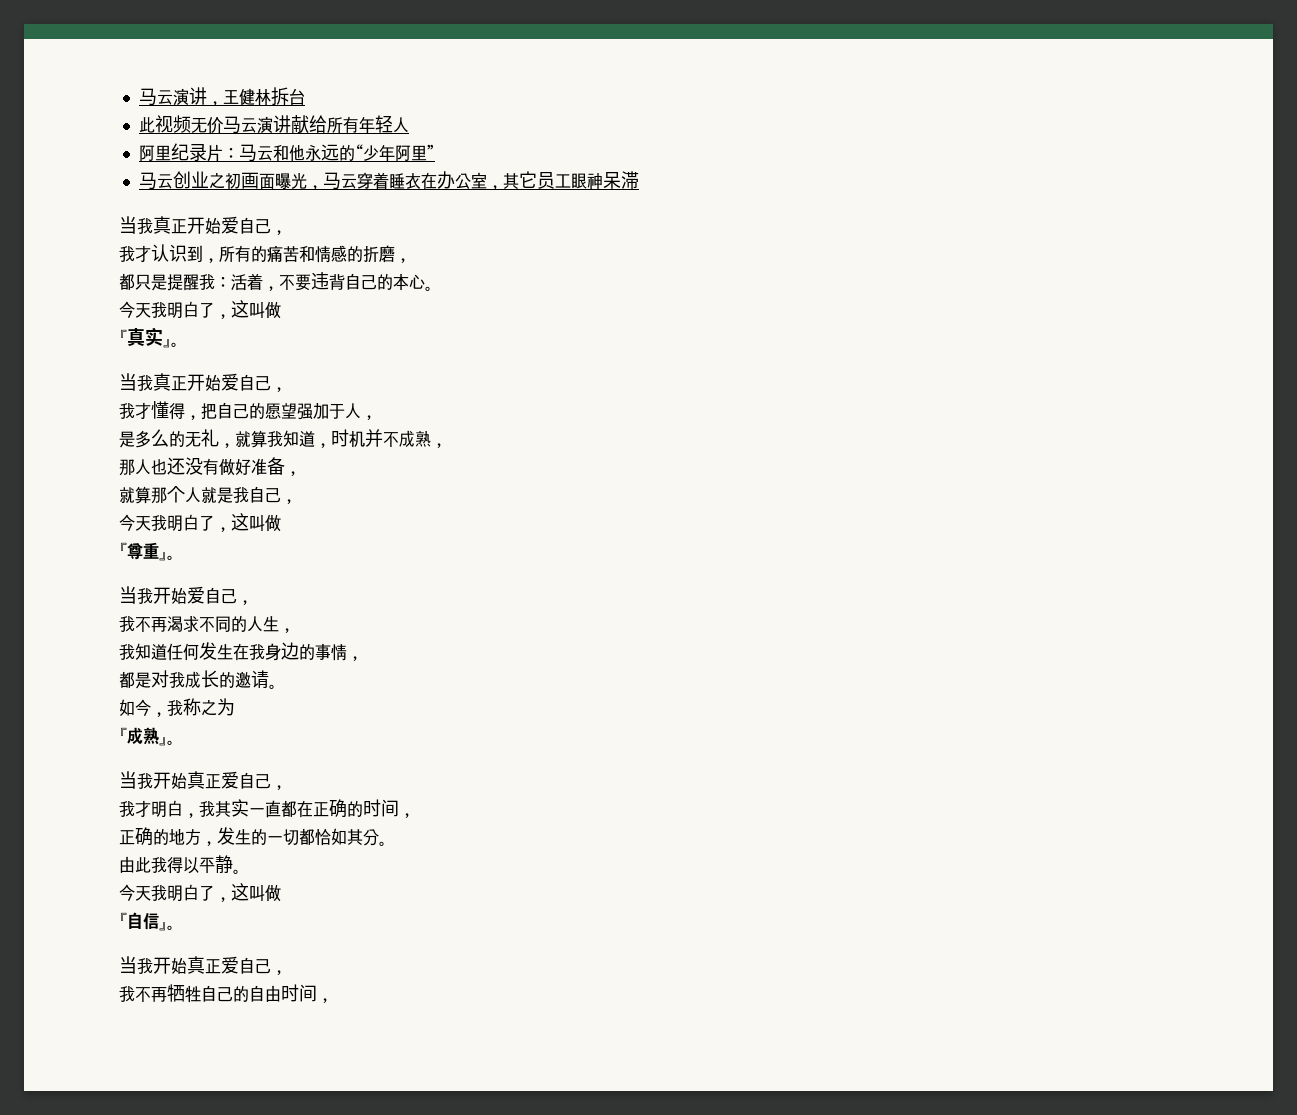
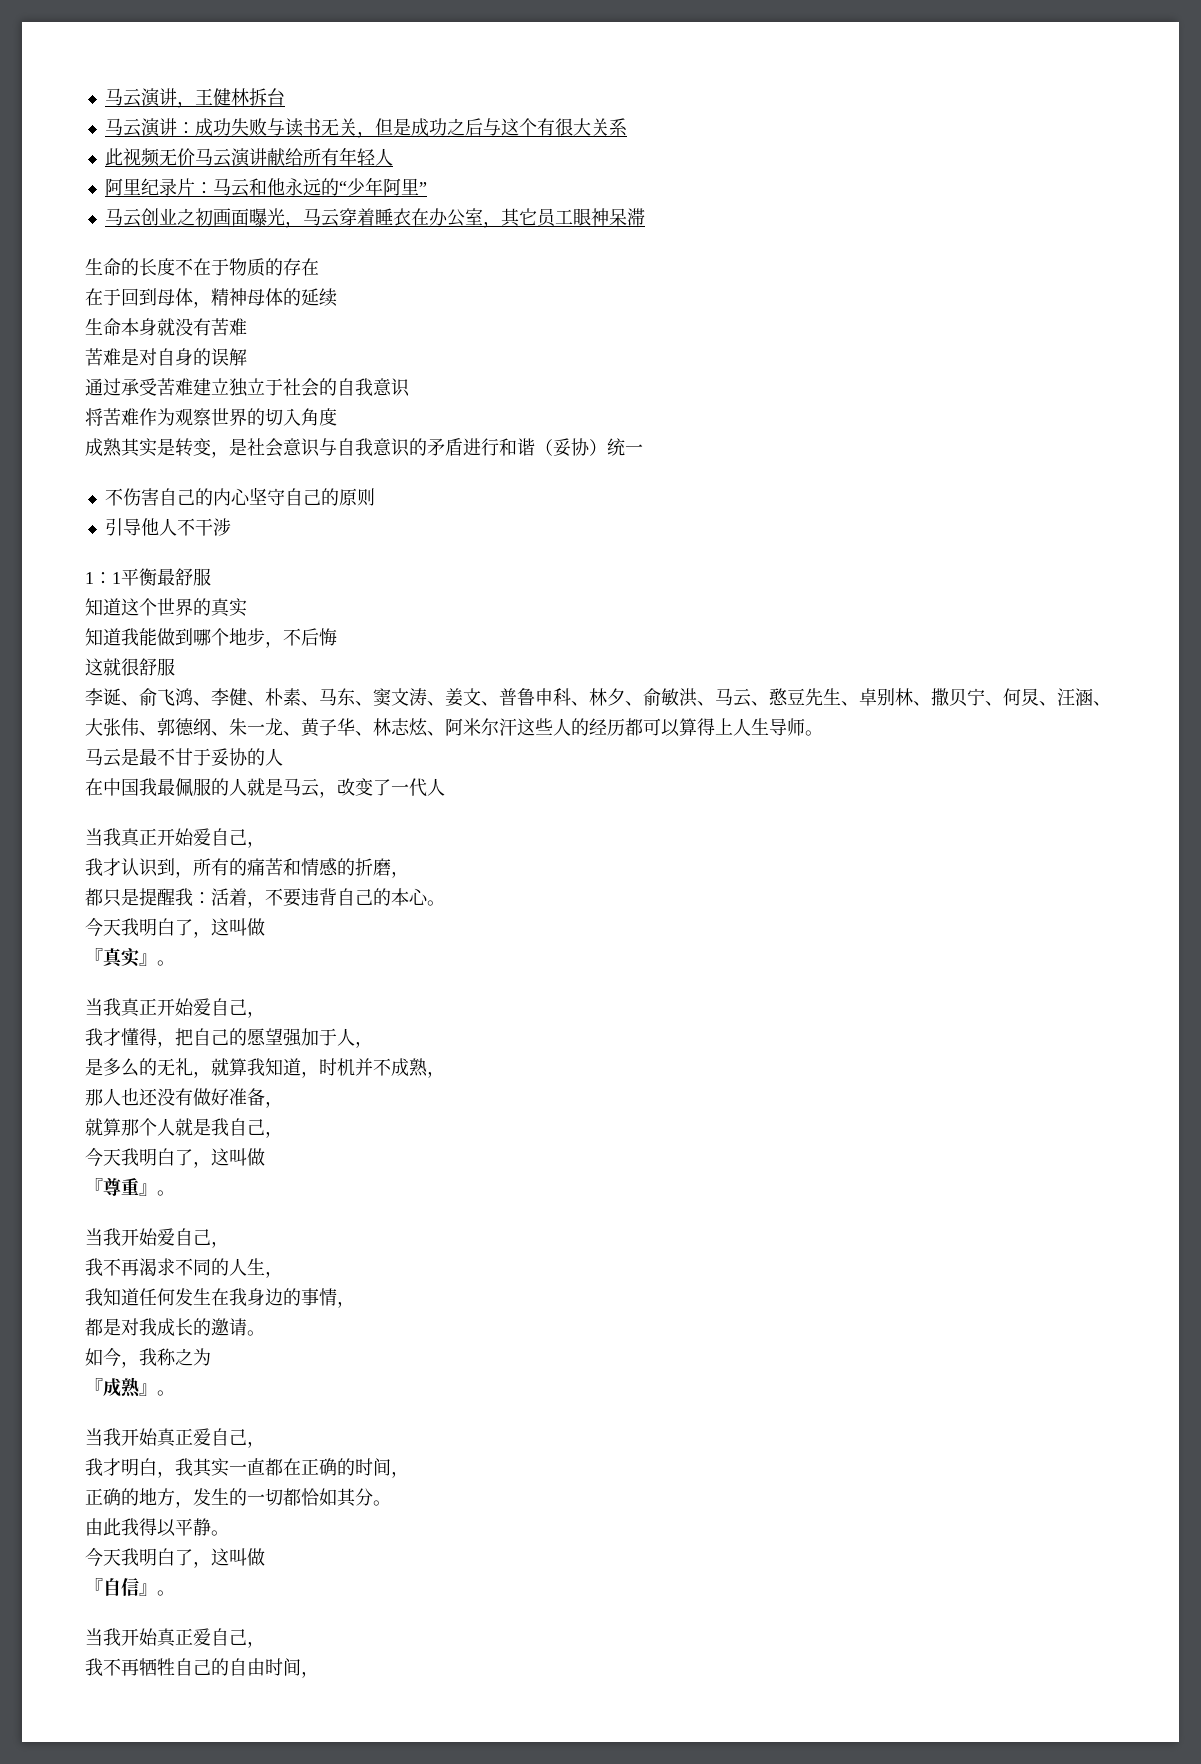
(305, 97) none -> [104,118,627,138] // 马云演讲：成功失败与读书无关，但是成功之后与这个有很大关系
(639, 180) none -> [85,258,319,277] [85,288,337,308] [85,318,247,336] [85,348,247,366] [85,378,410,397] [85,408,337,426] [85,438,643,458] [104,487,375,506] [104,518,231,536] [85,568,211,586] [85,598,247,617] [85,628,337,648] [85,658,175,676] [85,688,1111,707] [85,718,823,737] [85,748,283,767] [85,778,445,798] // 生命的长度不在于物质的存在 // 在于回到母体，精神母体的延续 // 生命本身就没有苦难 // 苦难是对自身的误解 // 通过承受苦难建立独立于社会的自我意识 // 将苦难作为观察世界的切入角度 // 成熟其实是转变，是社会意识与自我意识的矛盾进行和谐（妥协）统一 // 不伤害自己的内心坚守自己的原则 // 引导他人不干涉 // 1：1平衡最舒服 // 知道这个世界的真实 // 知道我能做到哪个地步，不后悔 // 这就很舒服 // 李诞、俞飞鸿、李健、朴素、马东、窦文涛、姜文、普鲁申科、林夕、俞敏洪、马云、憨豆先生、卓别林、撒贝宁、何炅、汪涵、大张伟、郭德纲、朱一龙、黄子华、林志炫、阿米尔汗这些人的经历都可以算得上人生导师。 // 马云是最不甘于妥协的人 // 在中国我最佩服的人就是马云，改变了一代人

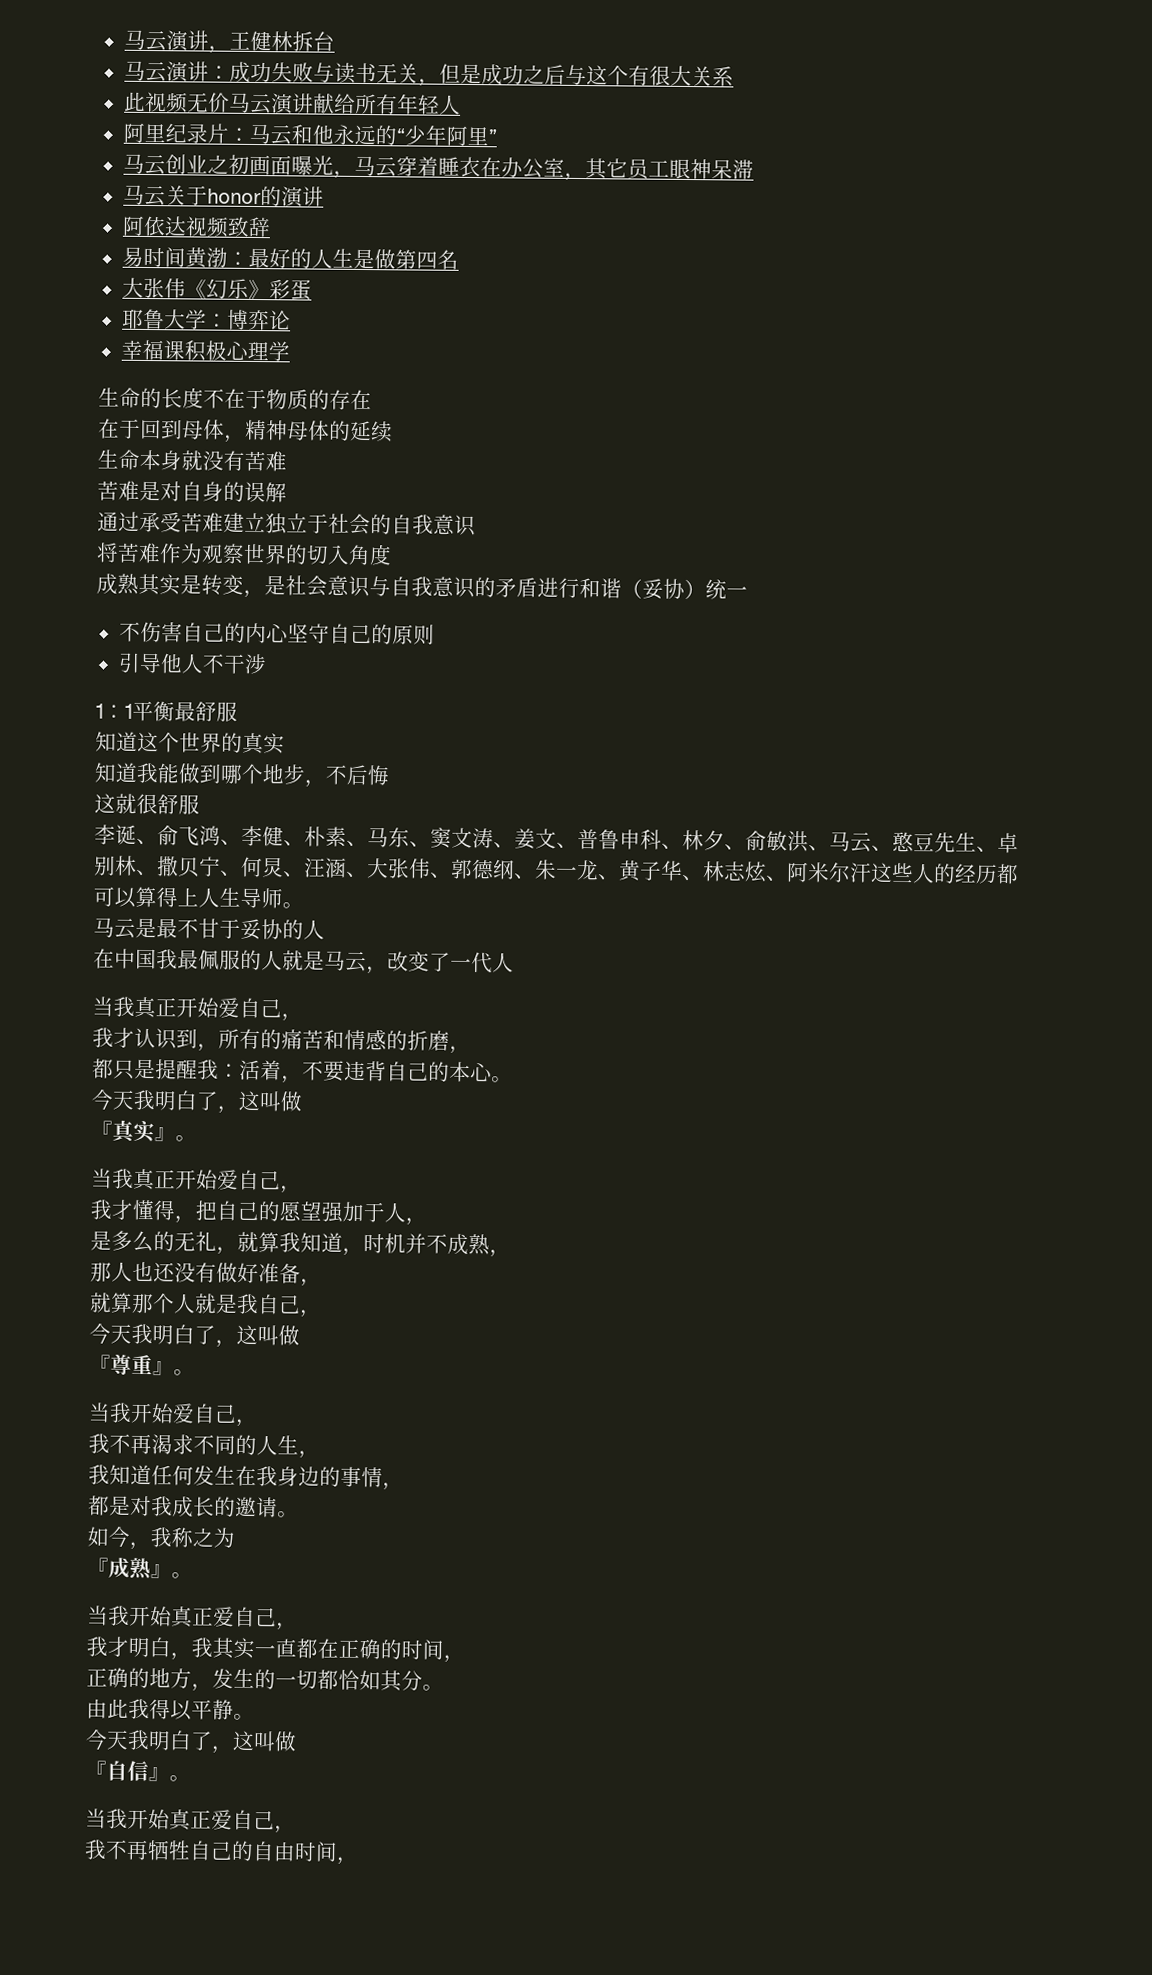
(645, 217) none -> [122,184,324,208] [121,215,271,238] [121,246,459,270] [121,277,312,301] [121,308,291,331] [120,339,290,362] // 马云关于honor的演讲 // 阿依达视频致辞 // 易时间黄渤：最好的人生是做第四名 // 大张伟《幻乐》彩蛋 // 耶鲁大学：博弈论 // 幸福课积极心理学

